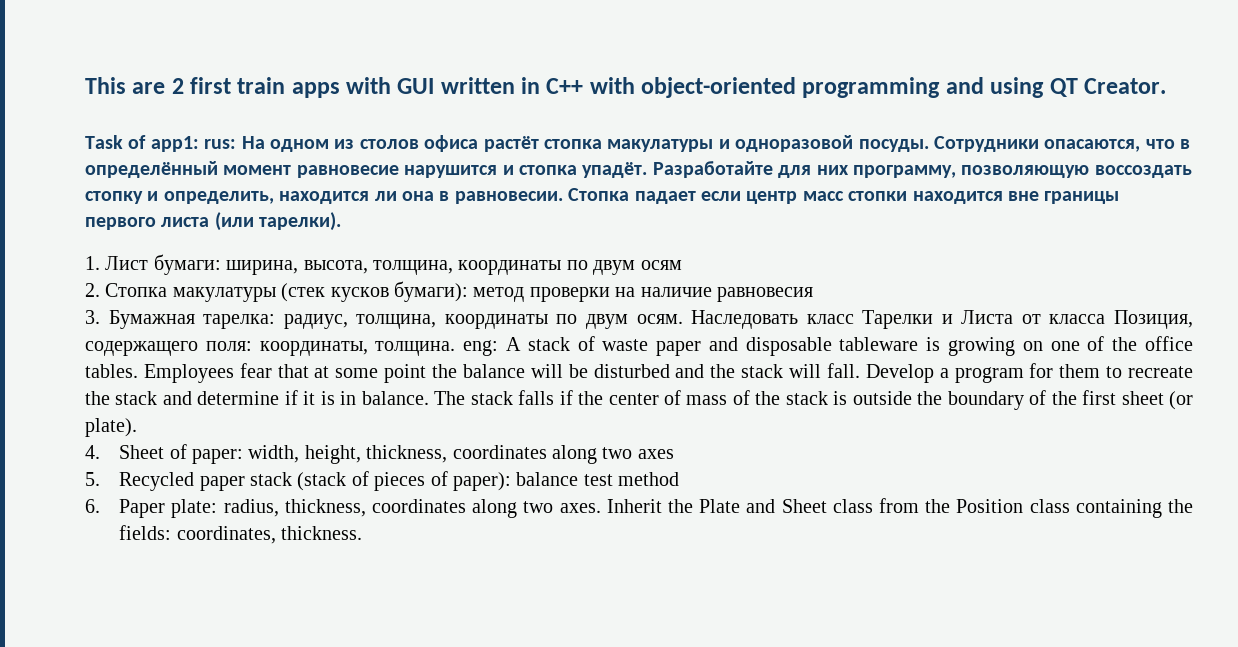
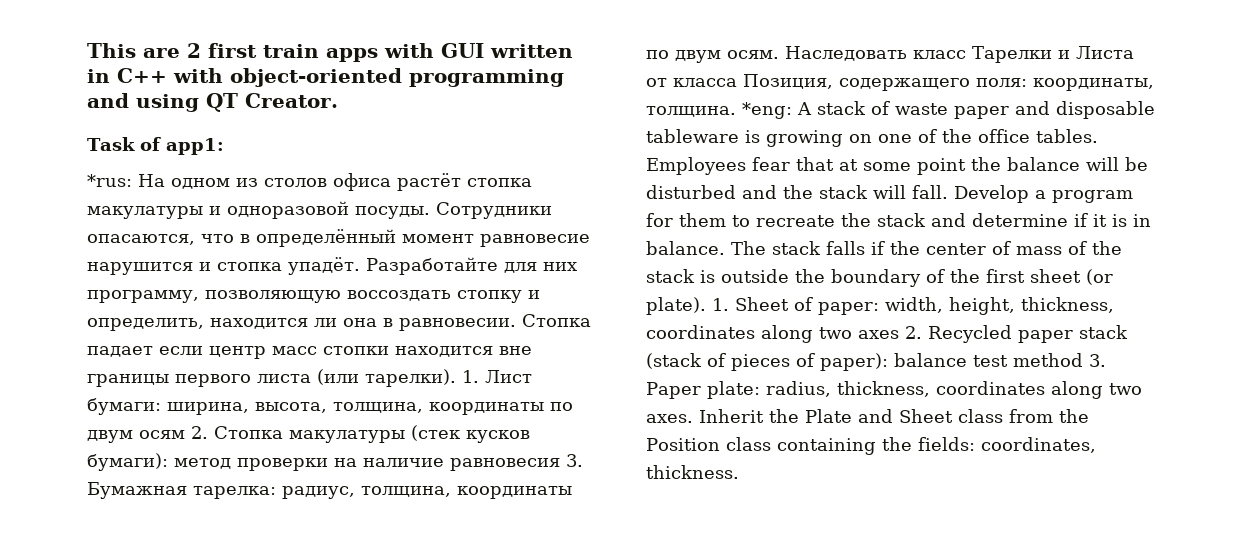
[204,139,237,149] rus: -> [87,174,132,187] // *rus:
(342, 221) // -> (456, 378) none
(682, 265) // -> (185, 434) none
(813, 294) // -> (560, 464) none
[463,340,499,356] eng: -> [742,102,792,119] *eng:
[85,445,100,459] // 4. -> [712,298,729,311] 1.
[85,472,100,486] // 5. -> [905,326,922,339] 2.
[85,499,100,513] // 6. -> [1089,354,1106,367] 3.

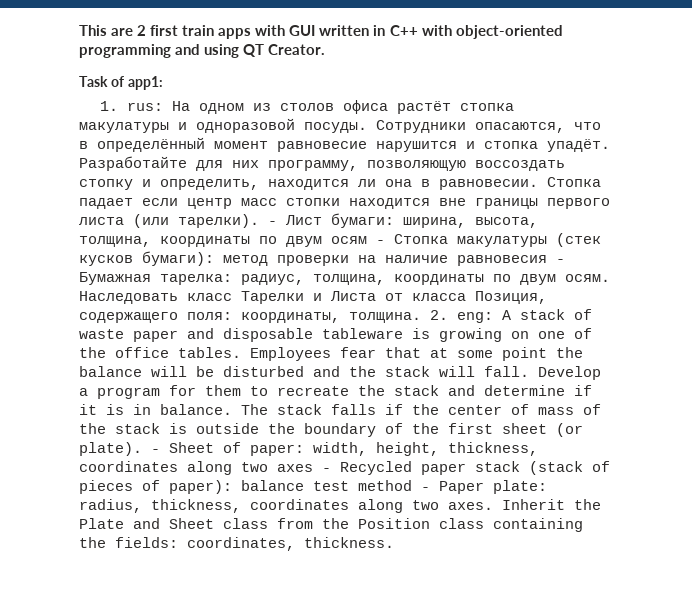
[87,174,132,187] *rus: -> [100,101,164,111] 1. rus:
[462,370,479,383] 1. -> [268,221,277,225] -
[191,426,208,439] 2. -> [376,240,385,244] -
[566,454,583,467] 3. -> [556,259,565,263] -
[742,102,792,119] *eng: -> [430,310,493,323] 2. eng:
[712,298,729,311] 1. -> [151,449,160,453] -
[905,326,922,339] 2. -> [322,468,331,472] -
[1089,354,1106,367] 3. -> [421,487,430,491] -

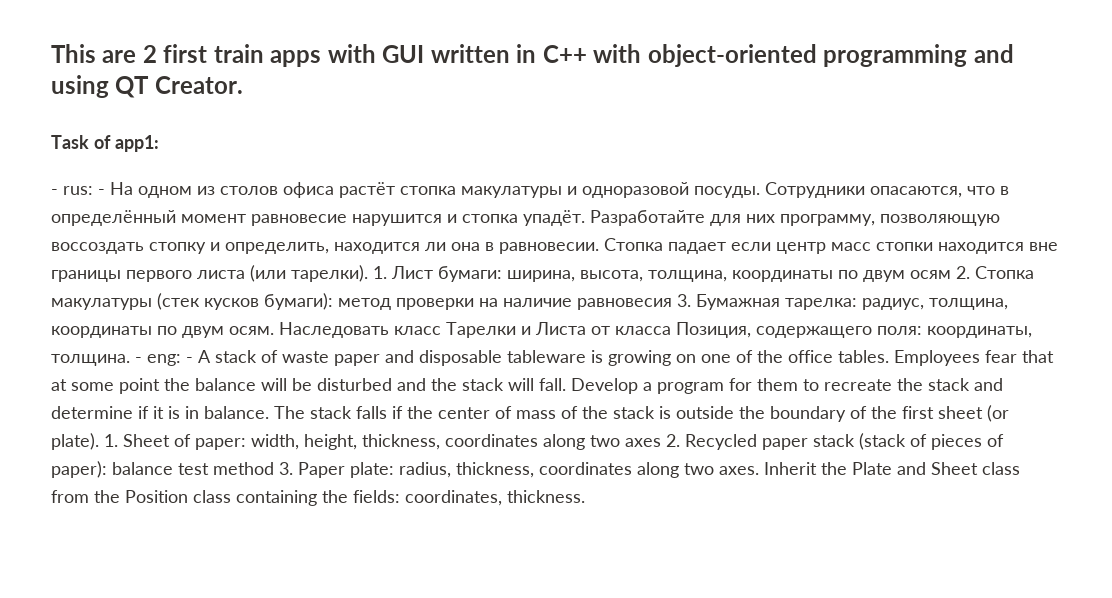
[100,101,164,111] 1. rus: -> [51,186,105,195] - rus: -
[268,221,277,225] - -> [373,266,387,279] 1.
[376,240,385,244] - -> [956,266,970,279] 2.
[556,259,565,263] - -> [677,294,691,307] 3.
[430,310,493,323] 2. eng: -> [135,354,193,366] - eng: -
[151,449,160,453] - -> [104,434,118,447] 1.
[322,468,331,472] - -> [666,434,680,447] 2.
[421,487,430,491] - -> [279,462,293,475] 3.

